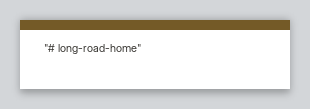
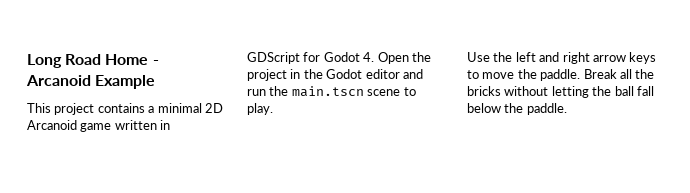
[44,44,141,54] "# long-road-home" -> [27,54,159,68] [26,75,156,89] [27,103,223,115] [27,120,171,132] [247,52,431,64] [247,69,423,81] [247,86,416,97] [247,103,273,115] [467,52,657,64] [467,69,655,81] [467,86,654,98] [467,103,567,115] Long Road Home - Arcanoid Example // This project contains a minimal 2D Arcanoid game written in GDScript for Godot 4. Open the project in the Godot editor and run the main.tscn scene to play. // Use the left and right arrow keys to move the paddle. Break all the bricks without letting the ball fall below the paddle.

